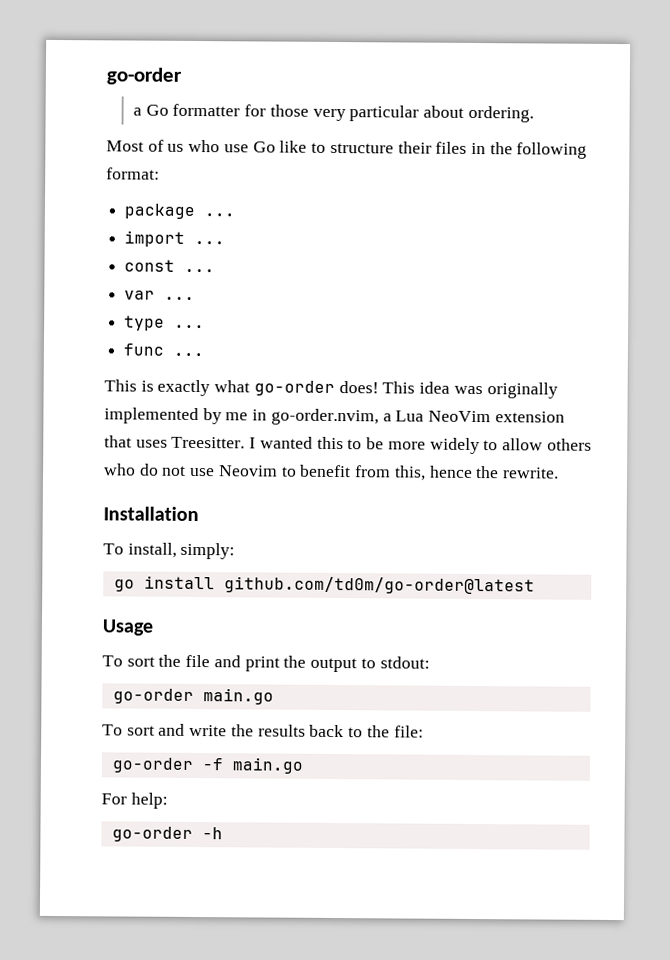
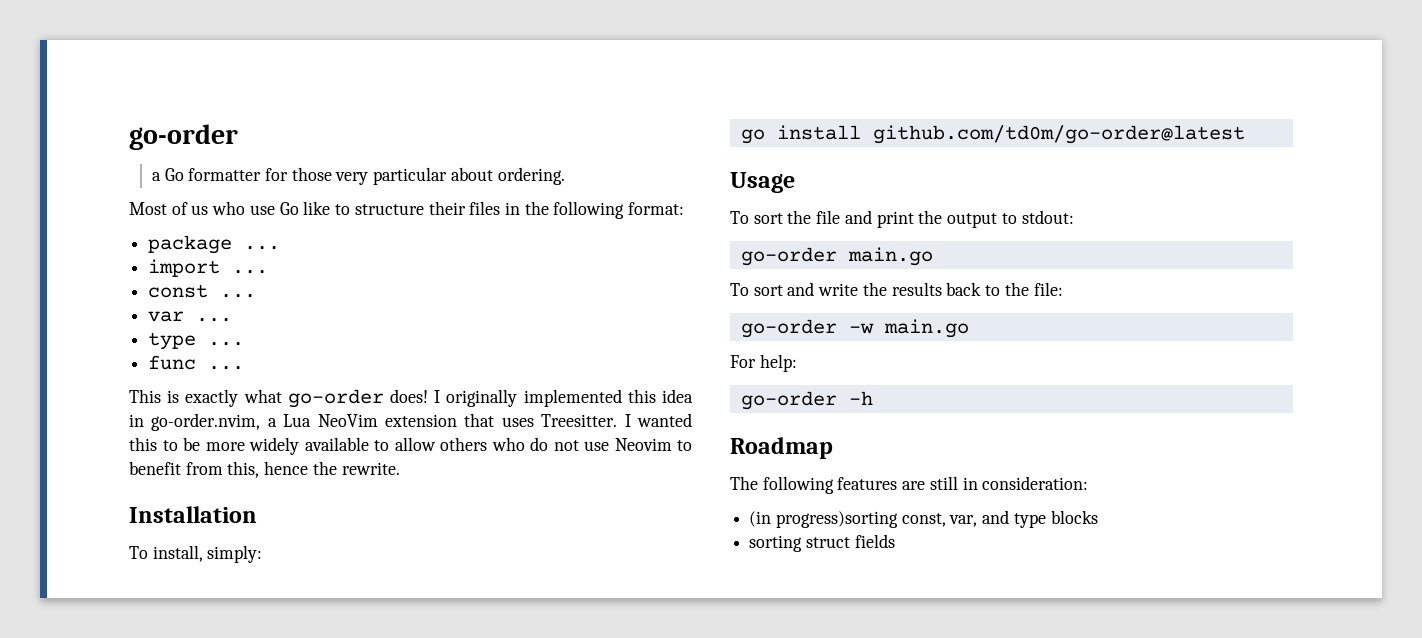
[382,381,558,399] [104,407,249,425] This idea was originally implemented by me -> [434,389,693,407] I originally implemented this idea
(480, 446) none -> [304,437,369,451] available
[201,758,224,771] -f -> [848,323,874,334] -w
(223, 833) none -> [730,437,833,459] [730,476,1089,494] [749,510,1098,528] [749,534,895,552] // Roadmap // The following features are still in consideration: // (in progress)sorting const, var, and type blocks // sorting struct fields

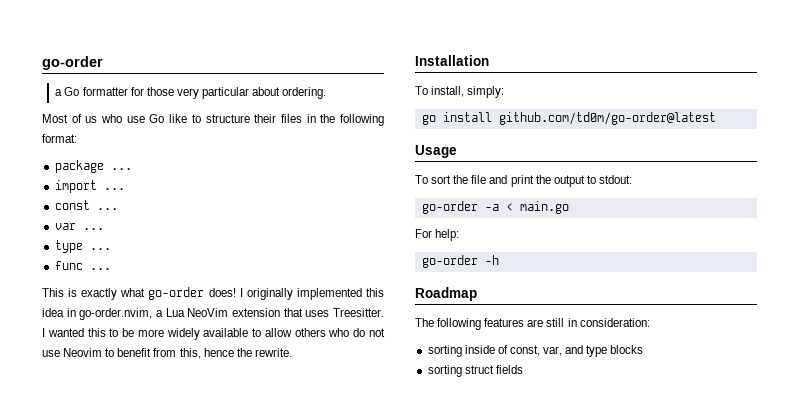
[847,247,933,266] [730,282,1063,296] [740,319,874,338] main.go // To sort and write the results back to the file: // go-order -w -> [484,203,513,211] -a <
[749,511,898,528] (in progress)sorting -> [427,345,508,357] sorting inside of

